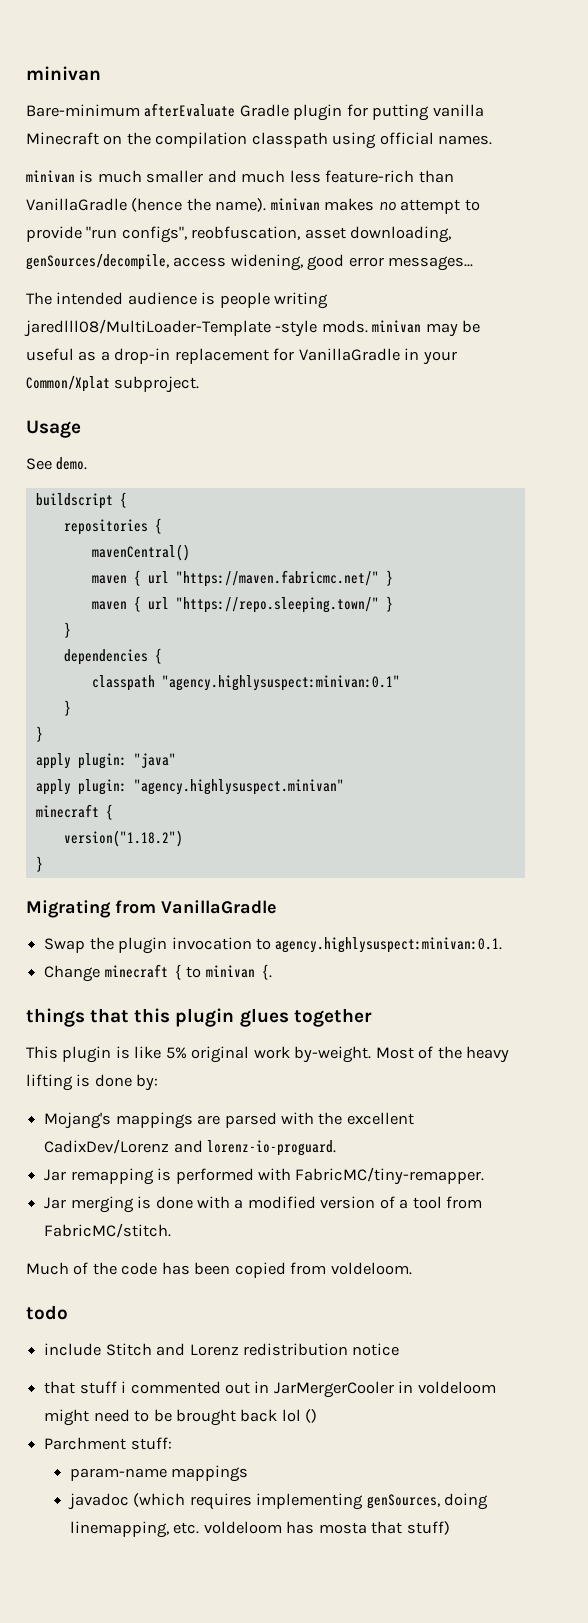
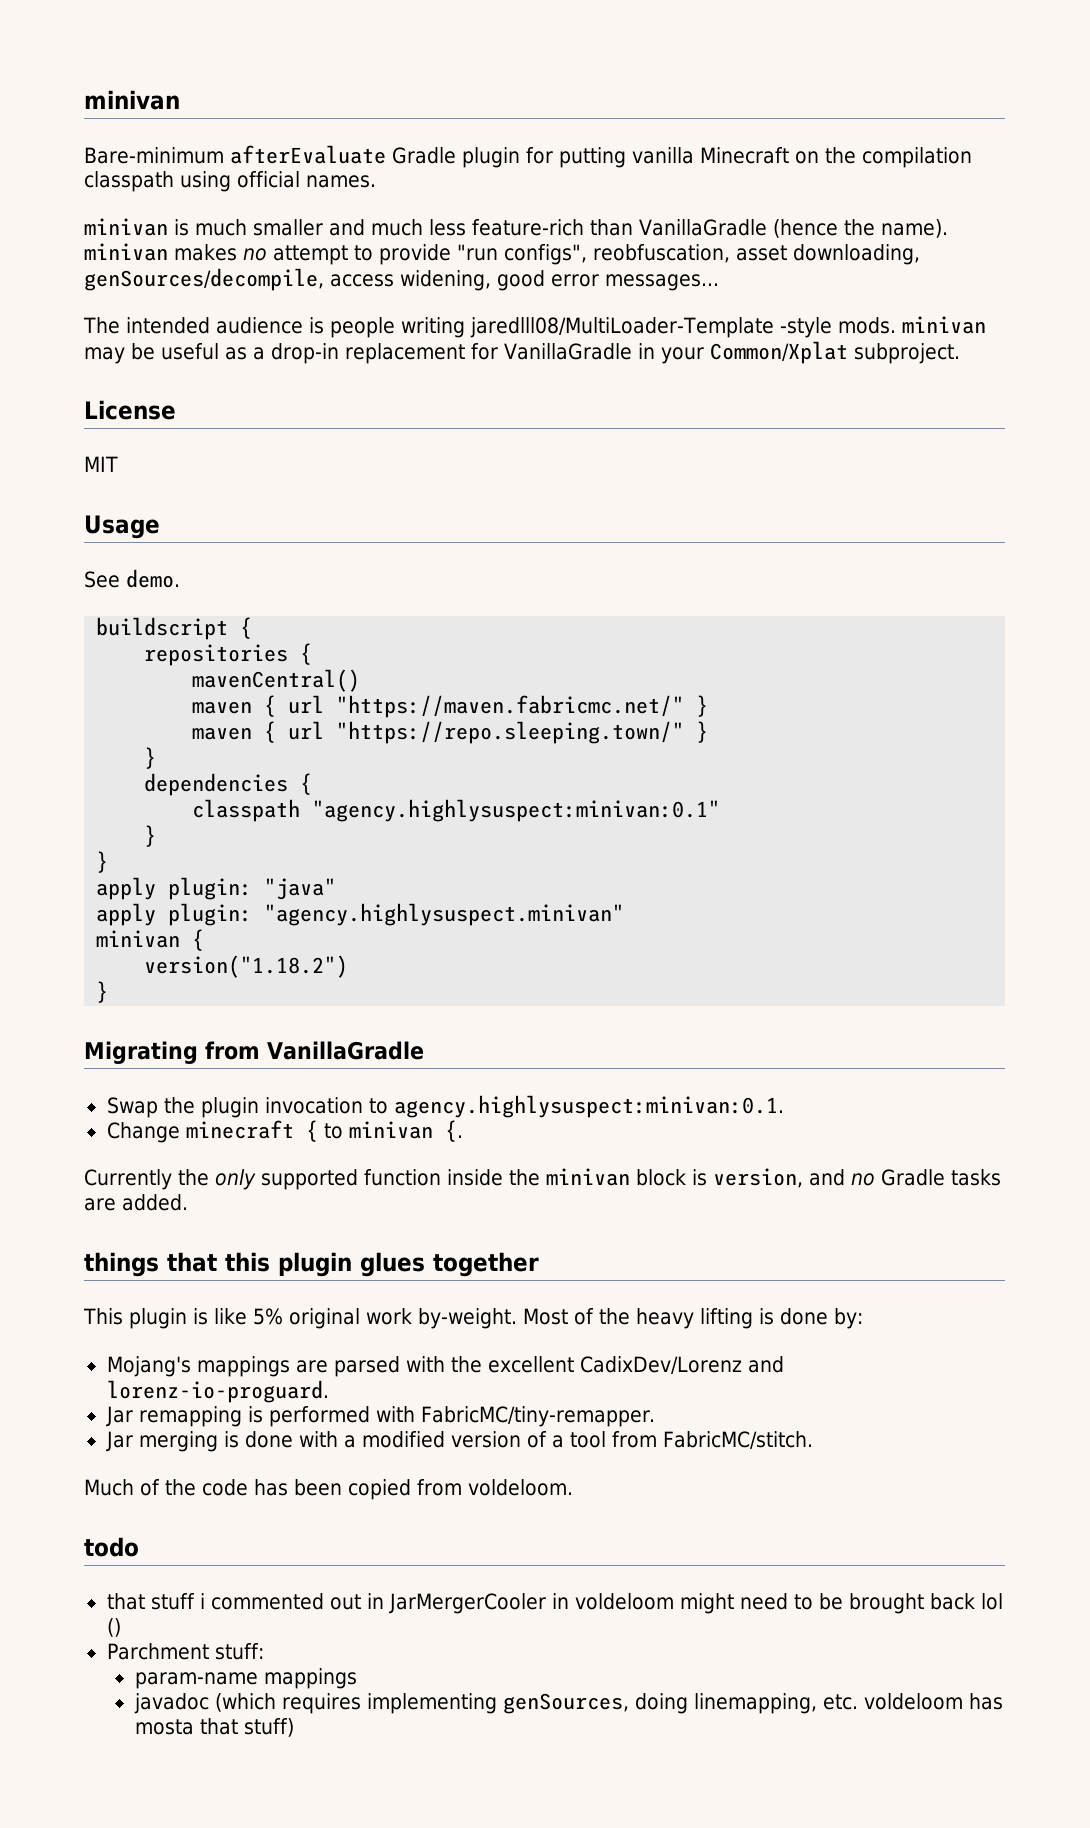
(200, 384) none -> [84,400,176,420] [84,456,118,472] // License // MIT
[35,804,99,818] minecraft -> [96,930,181,948] minivan
(272, 972) none -> [84,1168,1001,1190] [84,1194,188,1211] // Currently the only supported function inside the minivan block is version, and no Gradle tasks are added.
[44,1343,400,1356] // include Stitch and Lorenz redistribution notice -> (139, 1547) none

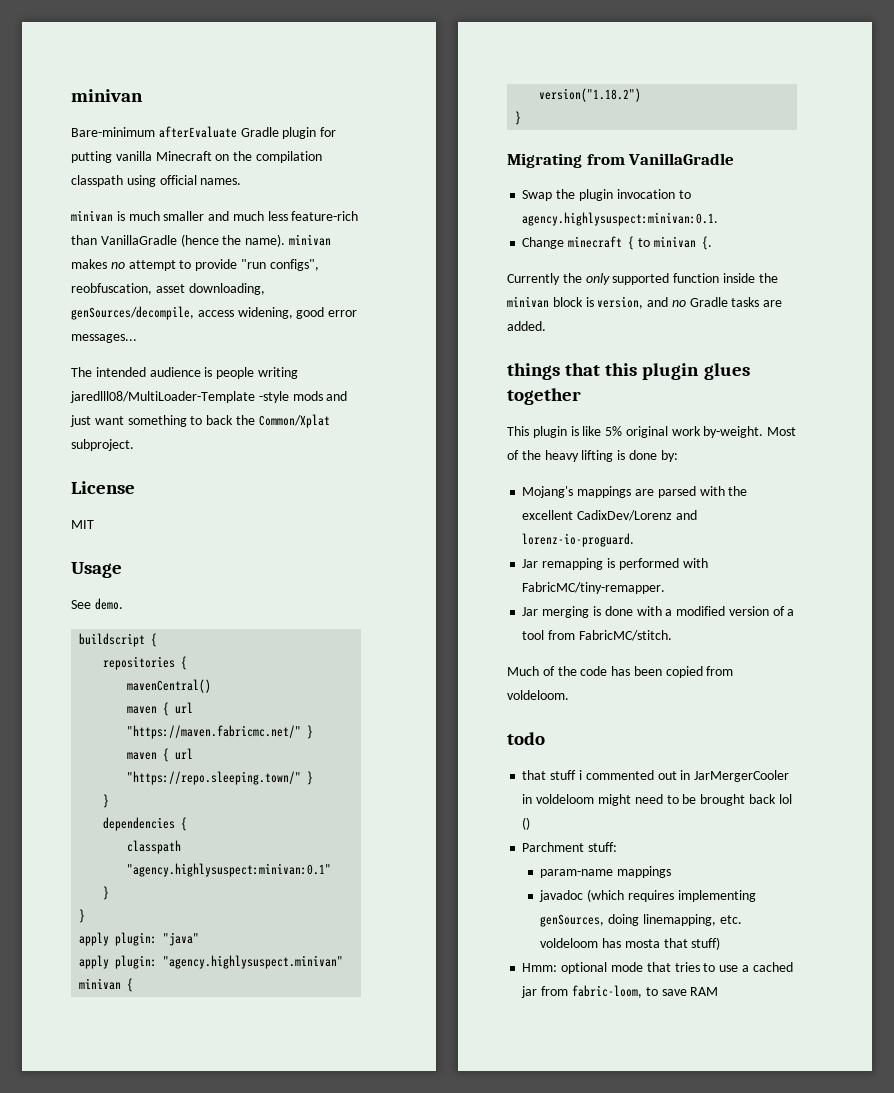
[837,316,986,334] [84,343,704,364] mods. minivan may be useful as a drop-in replacement for VanillaGradle in your -> [292,391,348,401] [70,415,255,427] mods and just want something to back the
(294, 1727) none -> [522,962,793,974] [521,985,719,998] // Hmm: optional mode that tries to use a cached jar from fabric-loom, to save RAM

